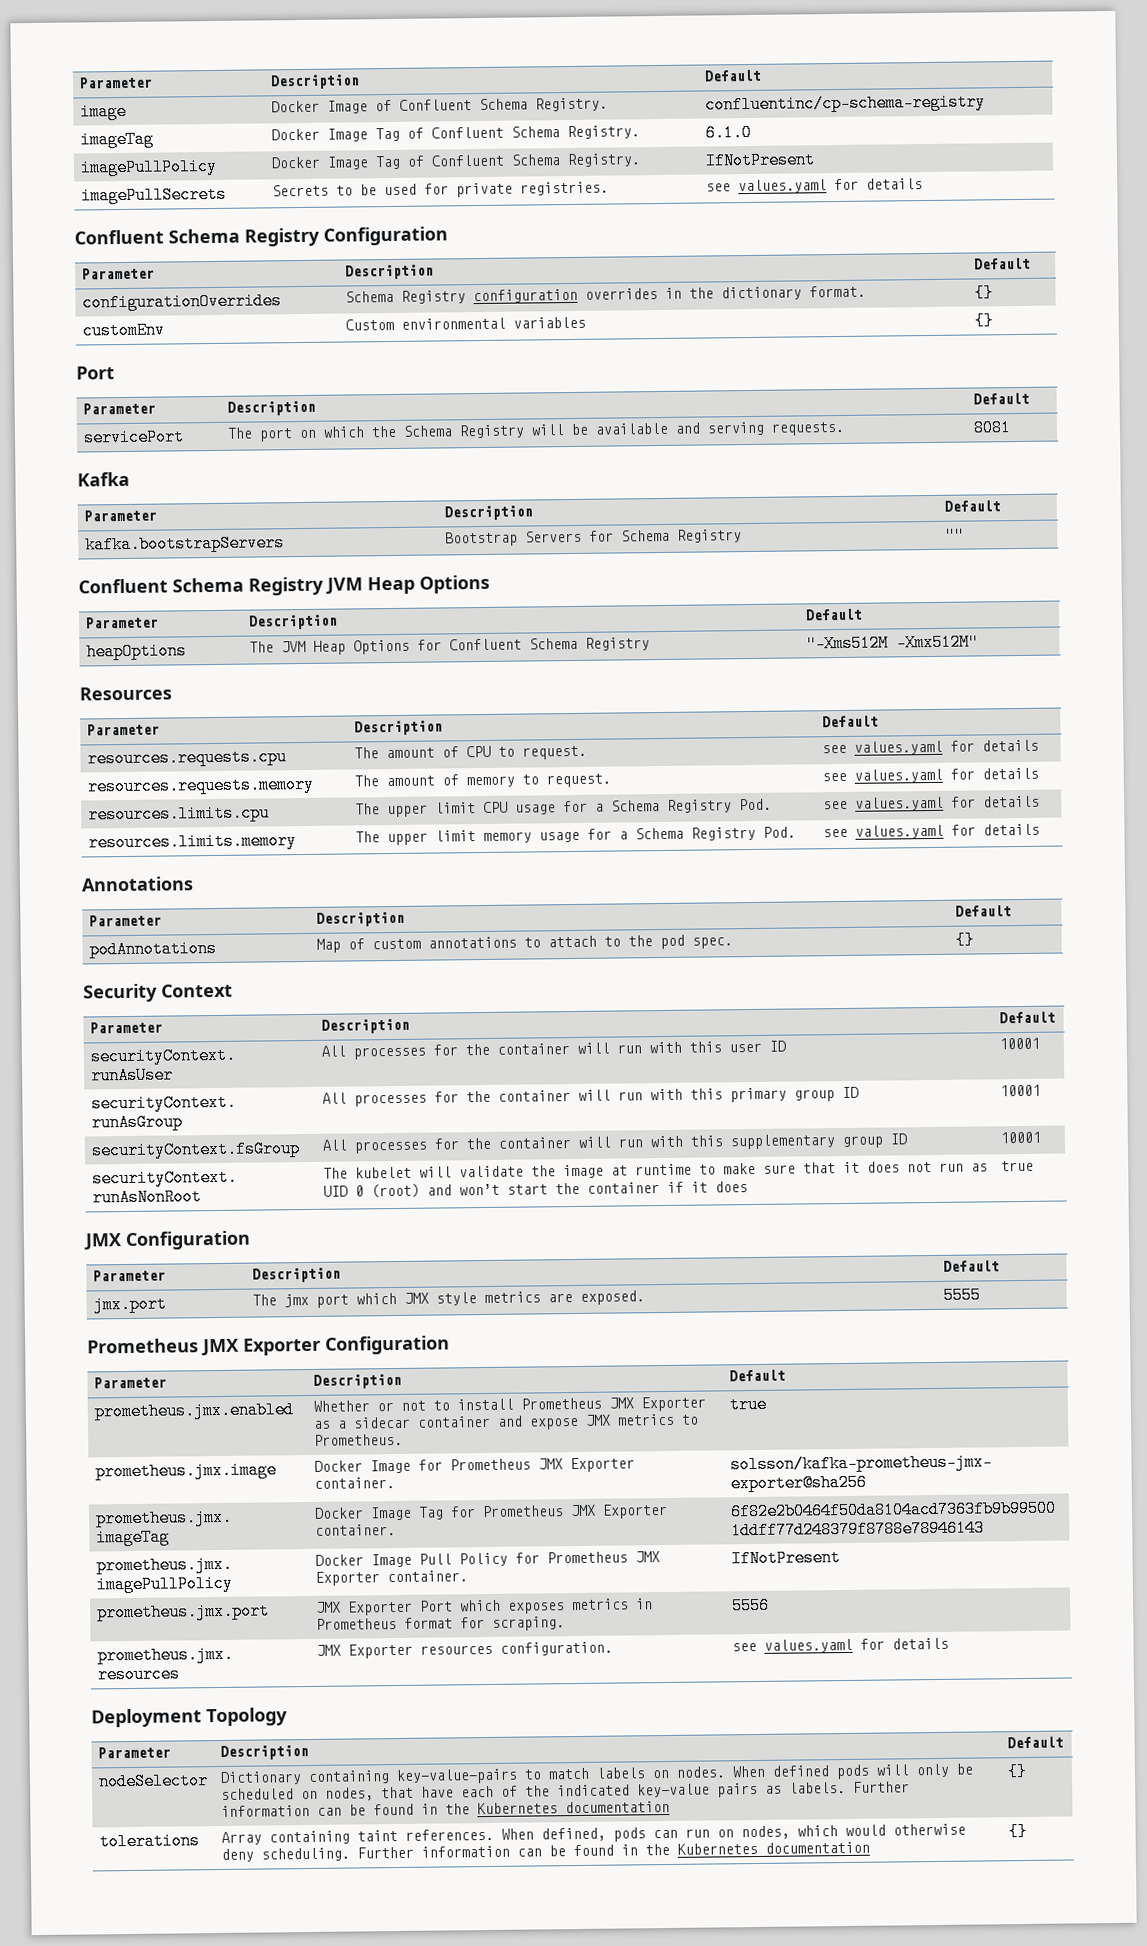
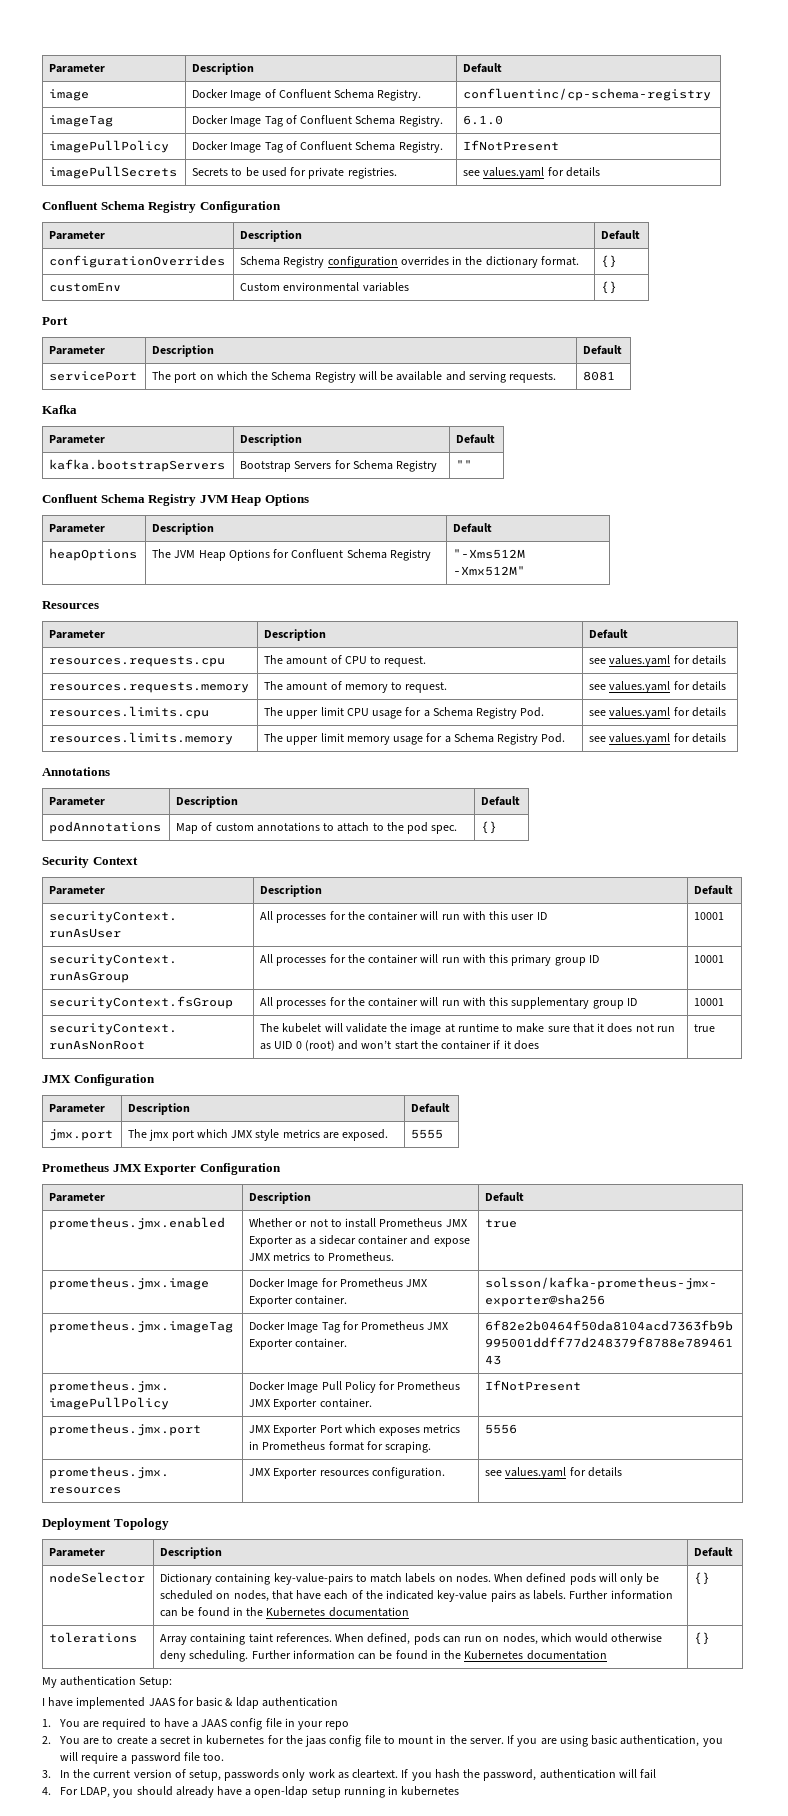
(1028, 1831) none -> [42,1676,173,1688] [42,1697,338,1709] [42,1718,350,1730] [42,1735,723,1747] [59,1752,224,1764] [42,1769,657,1781] [42,1786,460,1798] // My authentication Setup: // I have implemented JAAS for basic & ldap authentication // 1. You are required to have a JAAS config file in your repo // 2. You are to create a secret in kubernetes for the jaas config file to mount in the server. If you are using basic authentication, you will require a password file too. // 3. In the current version of setup, passwords only work as cleartext. If you hash the password, authentication will fail // 4. For LDAP, you should already have a open-ldap setup running in kubernetes

